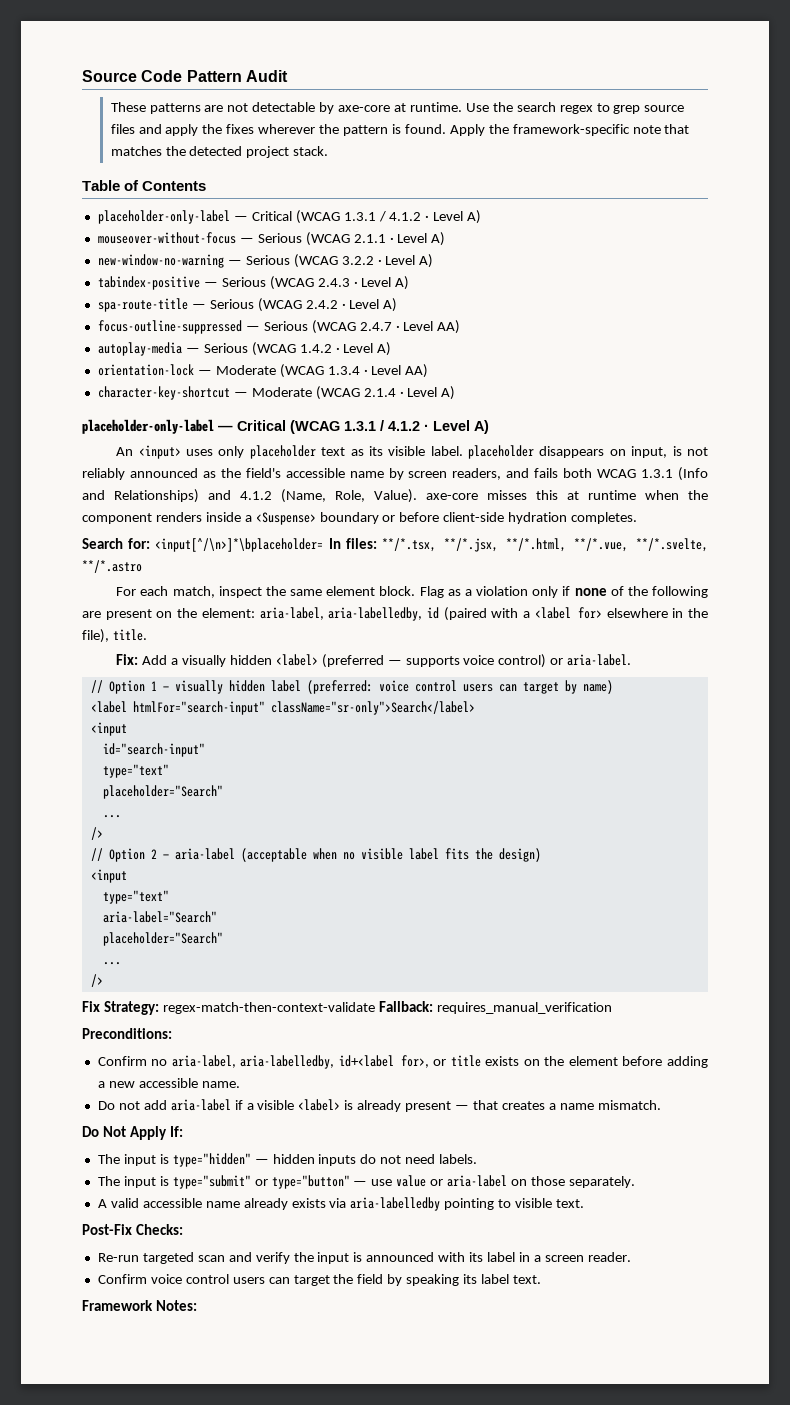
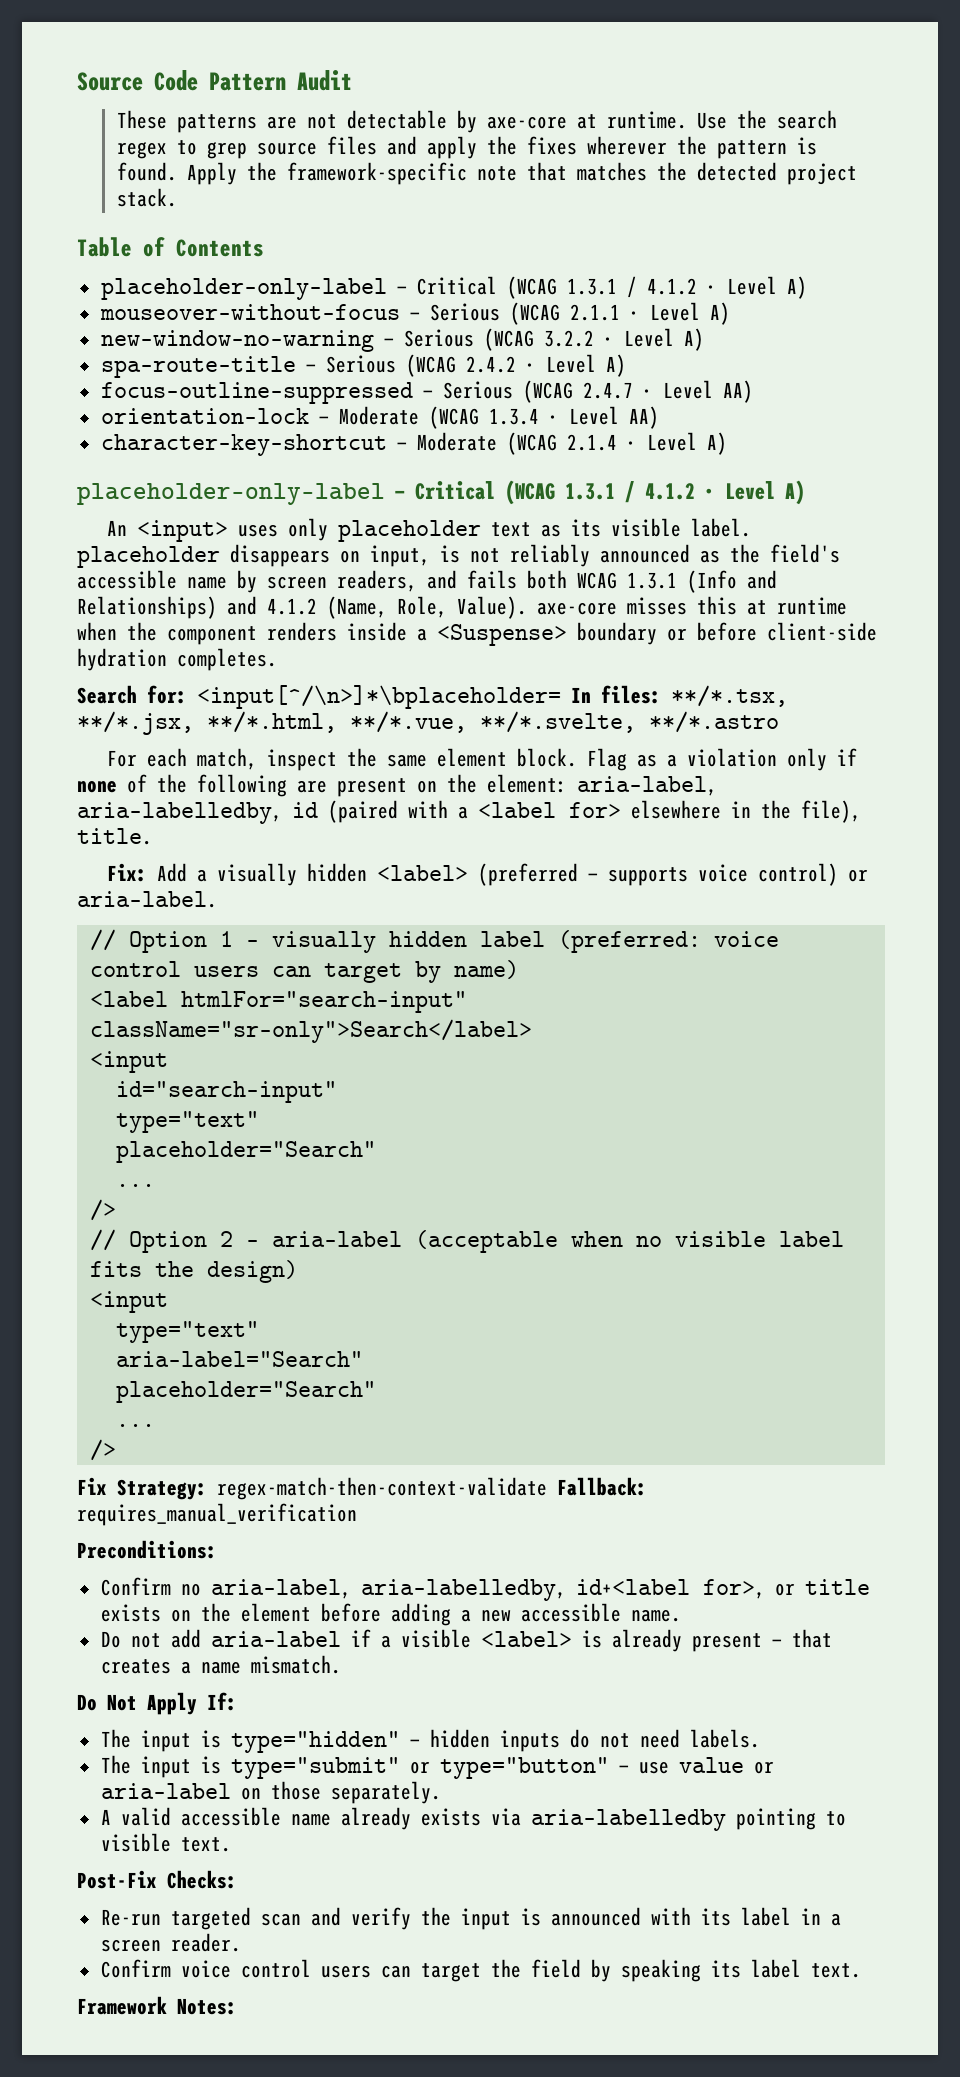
[97,276,410,290] // tabindex-positive — Serious (WCAG 2.4.3 · Level A) -> (704, 339) none
[97,342,392,356] // autoplay-media — Serious (WCAG 1.4.2 · Level A) -> (753, 391) none

